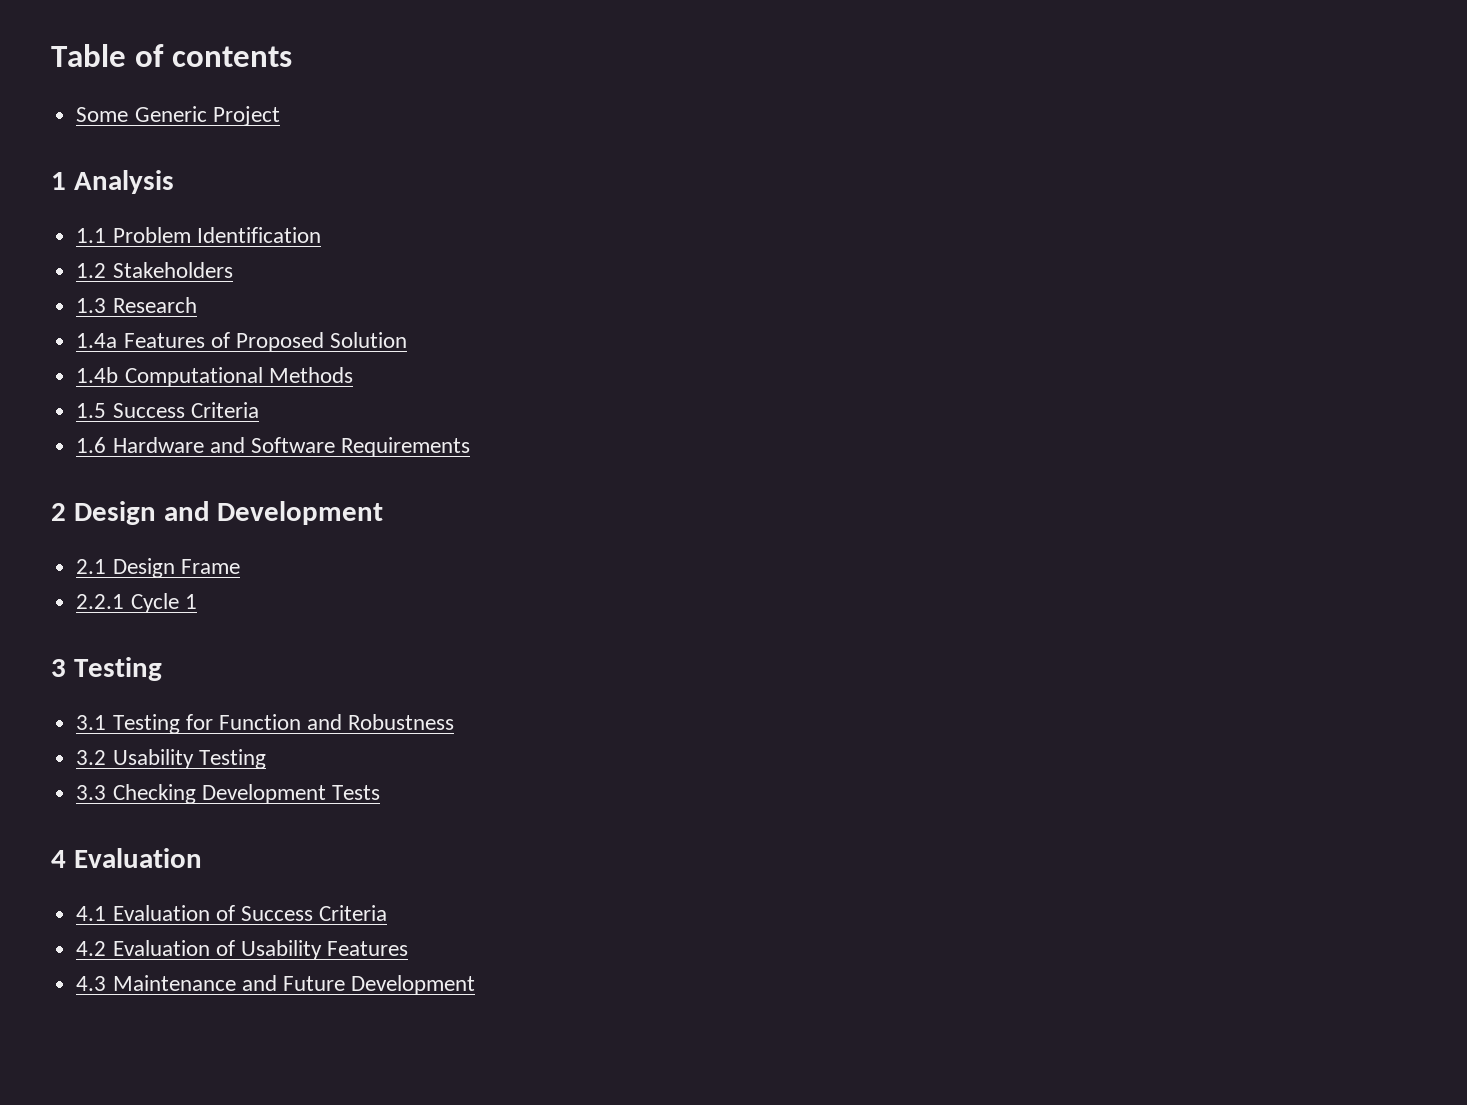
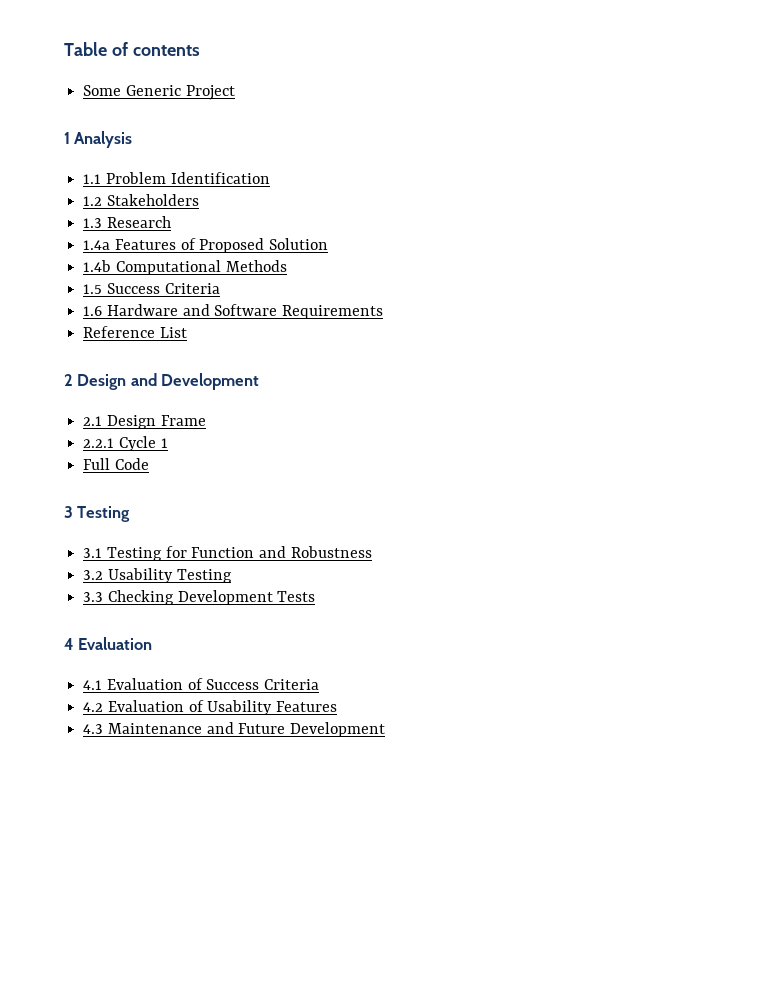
(471, 447) none -> [83,326,187,338] // Reference List
(197, 601) none -> [83,458,149,470] // Full Code

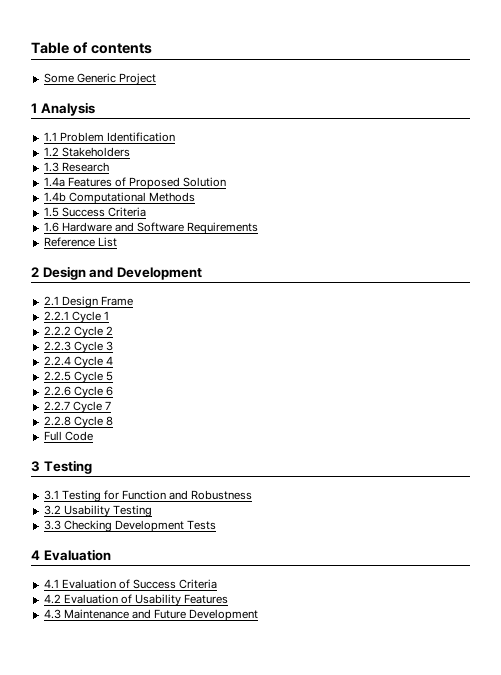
(168, 443) none -> [43,326,113,338] [43,341,113,353] [43,356,113,368] [43,371,113,383] [43,386,113,398] [43,401,111,413] [43,416,113,428] // 2.2.2 Cycle 2 // 2.2.3 Cycle 3 // 2.2.4 Cycle 4 // 2.2.5 Cycle 5 // 2.2.6 Cycle 6 // 2.2.7 Cycle 7 // 2.2.8 Cycle 8

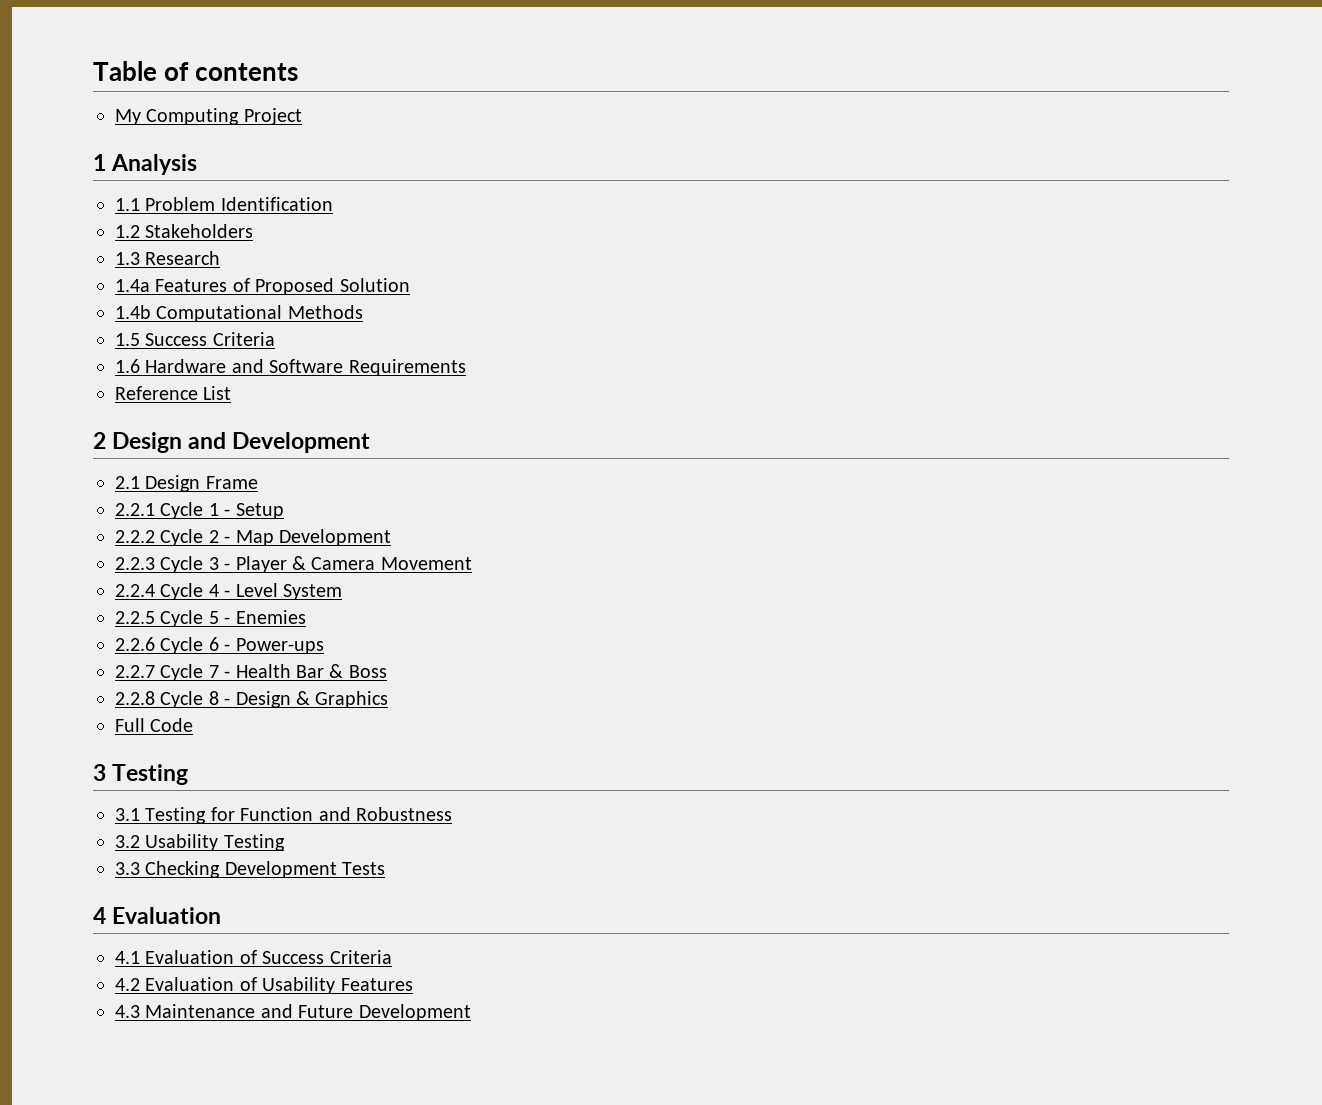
[43,73,116,83] Some Generic -> [115,108,240,125] My Computing
(109, 315) none -> [224,503,284,519] - Setup
(113, 330) none -> [224,529,391,546] - Map Development
(113, 346) none -> [224,556,472,573] - Player & Camera Movement
(113, 360) none -> [224,583,342,600] - Level System
(113, 376) none -> [224,610,306,624] - Enemies
(113, 391) none -> [224,638,324,654] - Power-ups
(111, 405) none -> [224,664,387,678] - Health Bar & Boss
(113, 421) none -> [224,691,389,708] - Design & Graphics

